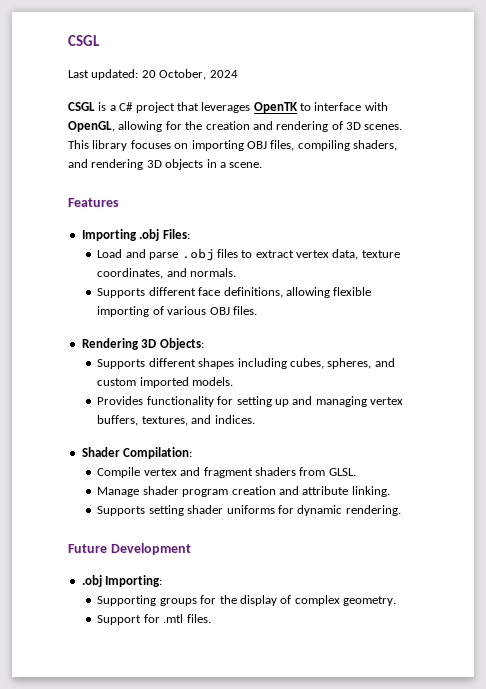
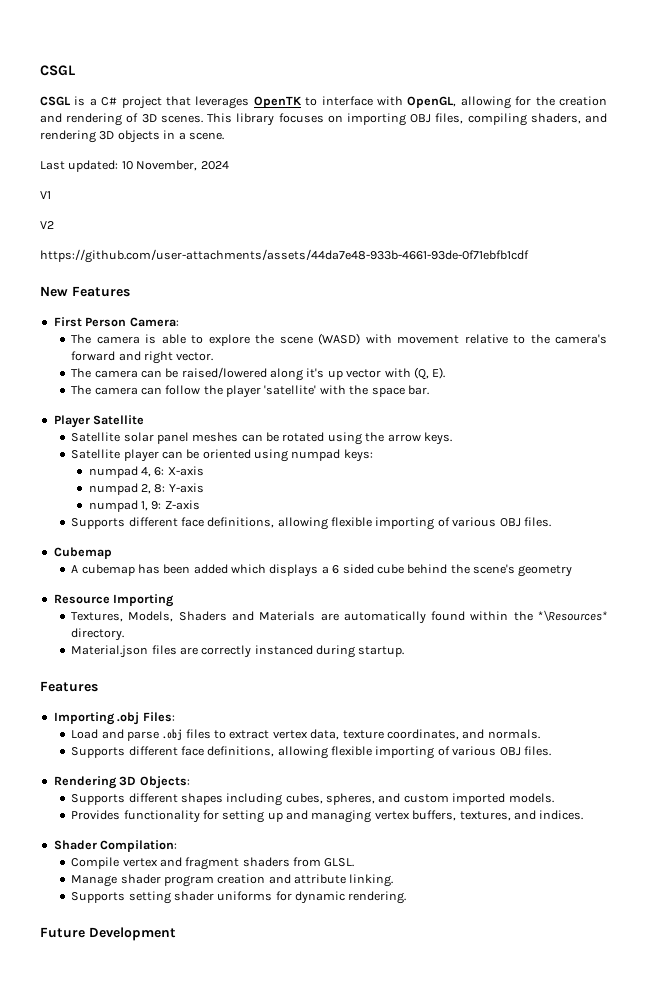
[68,35,100,46] [68,69,238,80] CSGL // Last updated: 20 October, 2024 -> [40,65,75,76] CSGL
(263, 165) none -> [40,160,229,172] [40,191,51,199] [40,221,54,229] [40,249,529,263] [40,286,130,297] [53,317,179,327] [71,333,607,346] [71,351,214,364] [71,367,446,381] [71,385,429,398] [53,415,145,428] [71,432,452,445] [71,449,373,462] [88,466,204,478] [88,483,204,495] [88,500,200,512] [71,517,551,530] [53,547,112,559] [71,564,573,577] [53,594,175,607] [71,610,607,624] [71,628,125,641] [71,645,405,658] // Last updated: 10 November, 2024 // V1 // V2 // https://github.com/user-attachments/assets/44da7e48-933b-4661-93de-0f71ebfb1cdf // New Features // First Person Camera: // The camera is able to explore the scene (WASD) with movement relative to the camera's forward and right vector. // The camera can be raised/lowered along it's up vector with (Q, E). // The camera can follow the player 'satellite' with the space bar. // Player Satellite // Satellite solar panel meshes can be rotated using the arrow keys. // Satellite player can be oriented using numpad keys: // numpad 4, 6: X-axis // numpad 2, 8: Y-axis // numpad 1, 9: Z-axis // Supports different face definitions, allowing flexible importing of various OBJ files. // Cubemap // A cubemap has been added which displays a 6 sided cube behind the scene's geometry // Resource Importing // Textures, Models, Shaders and Materials are automatically found within the *\Resources* directory. // Material.json files are correctly instanced during startup.
[81,575,163,587] [97,595,397,606] [97,614,211,625] // .obj Importing: // Supporting groups for the display of complex geometry. // Support for .mtl files. -> (176, 934) none

